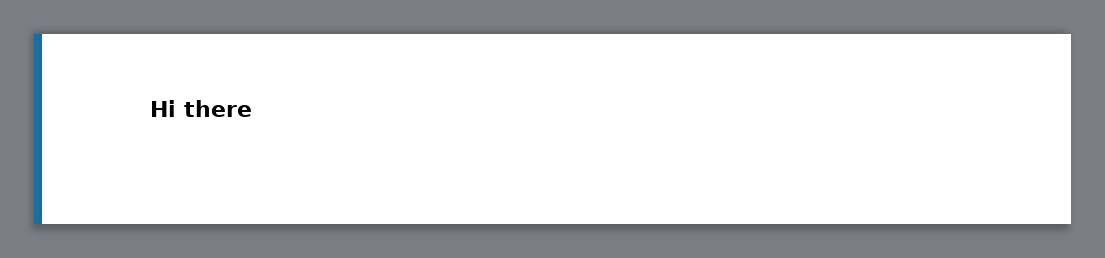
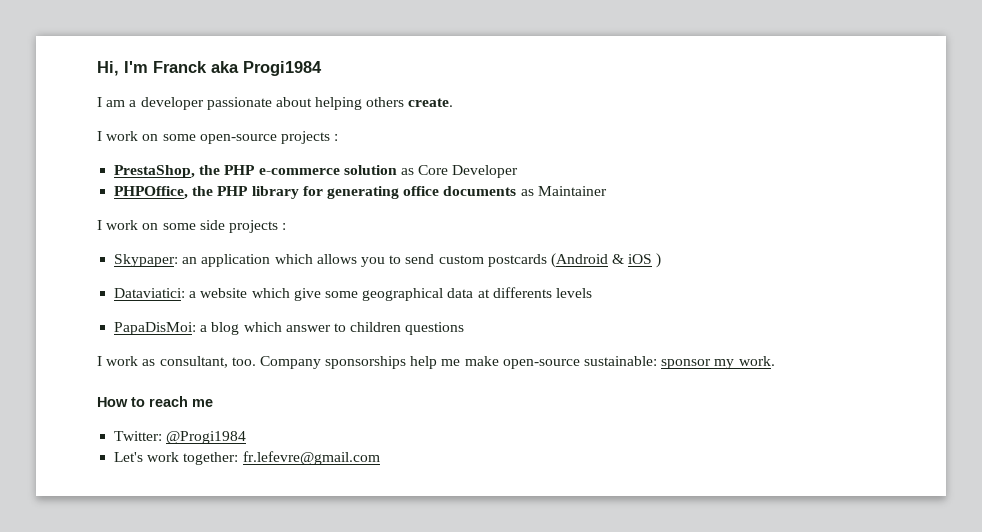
[150,100,252,117] Hi there -> [97,61,322,76] [97,97,454,110] [97,131,339,144] [114,165,519,178] [114,186,607,199] [97,220,287,233] [114,253,662,268] [114,287,592,301] [114,322,465,335] [97,356,775,369] [97,396,213,407] [114,431,247,444] [114,451,380,465] Hi, I'm Franck aka Progi1984 // I am a developer passionate about helping others create. // I work on some open-source projects : // PrestaShop, the PHP e-commerce solution as Core Developer // PHPOffice, the PHP library for generating office documents as Maintainer // I work on some side projects : // Skypaper: an application which allows you to send custom postcards (Android & iOS ) // Dataviatici: a website which give some geographical data at differents levels // PapaDisMoi: a blog which answer to children questions // I work as consultant, too. Company sponsorships help me make open-source sustainable: sponsor my work. // How to reach me // Twitter: @Progi1984 // Let's work together: fr.lefevre@gmail.com

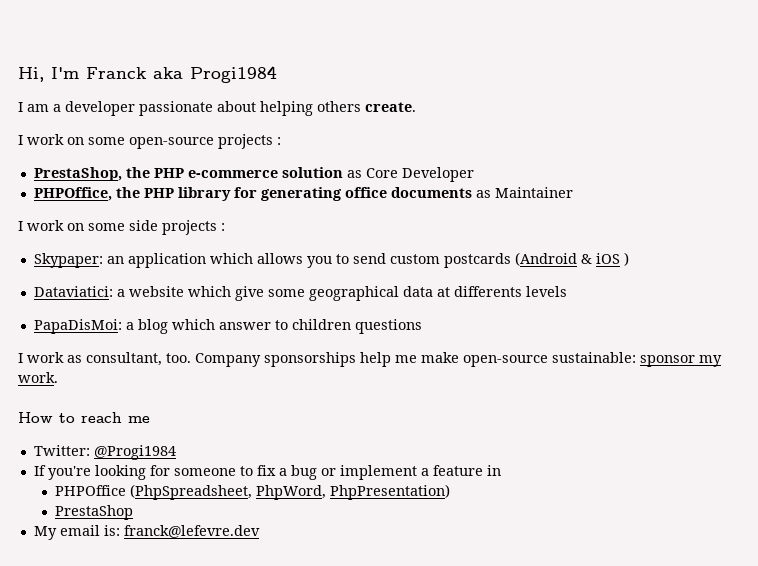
[114,451,380,465] Let's work together: fr.lefevre@gmail.com -> [33,465,501,480] [55,484,451,500] [55,505,134,520] [33,525,260,540] If you're looking for someone to fix a bug or implement a feature in // PHPOffice (PhpSpreadsheet, PhpWord, PhpPresentation) // PrestaShop // My email is: franck@lefevre.dev

